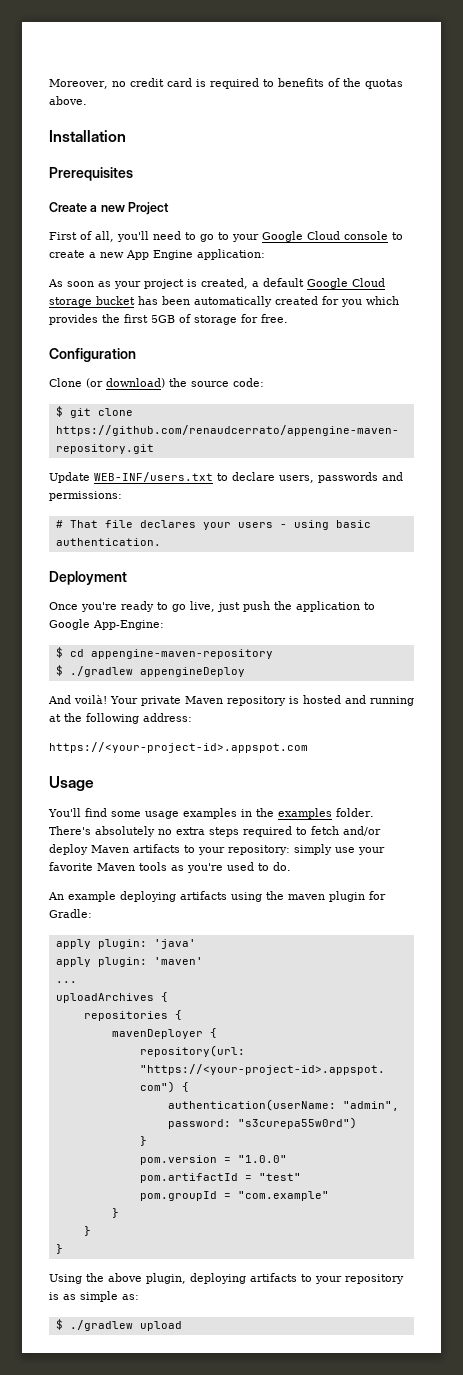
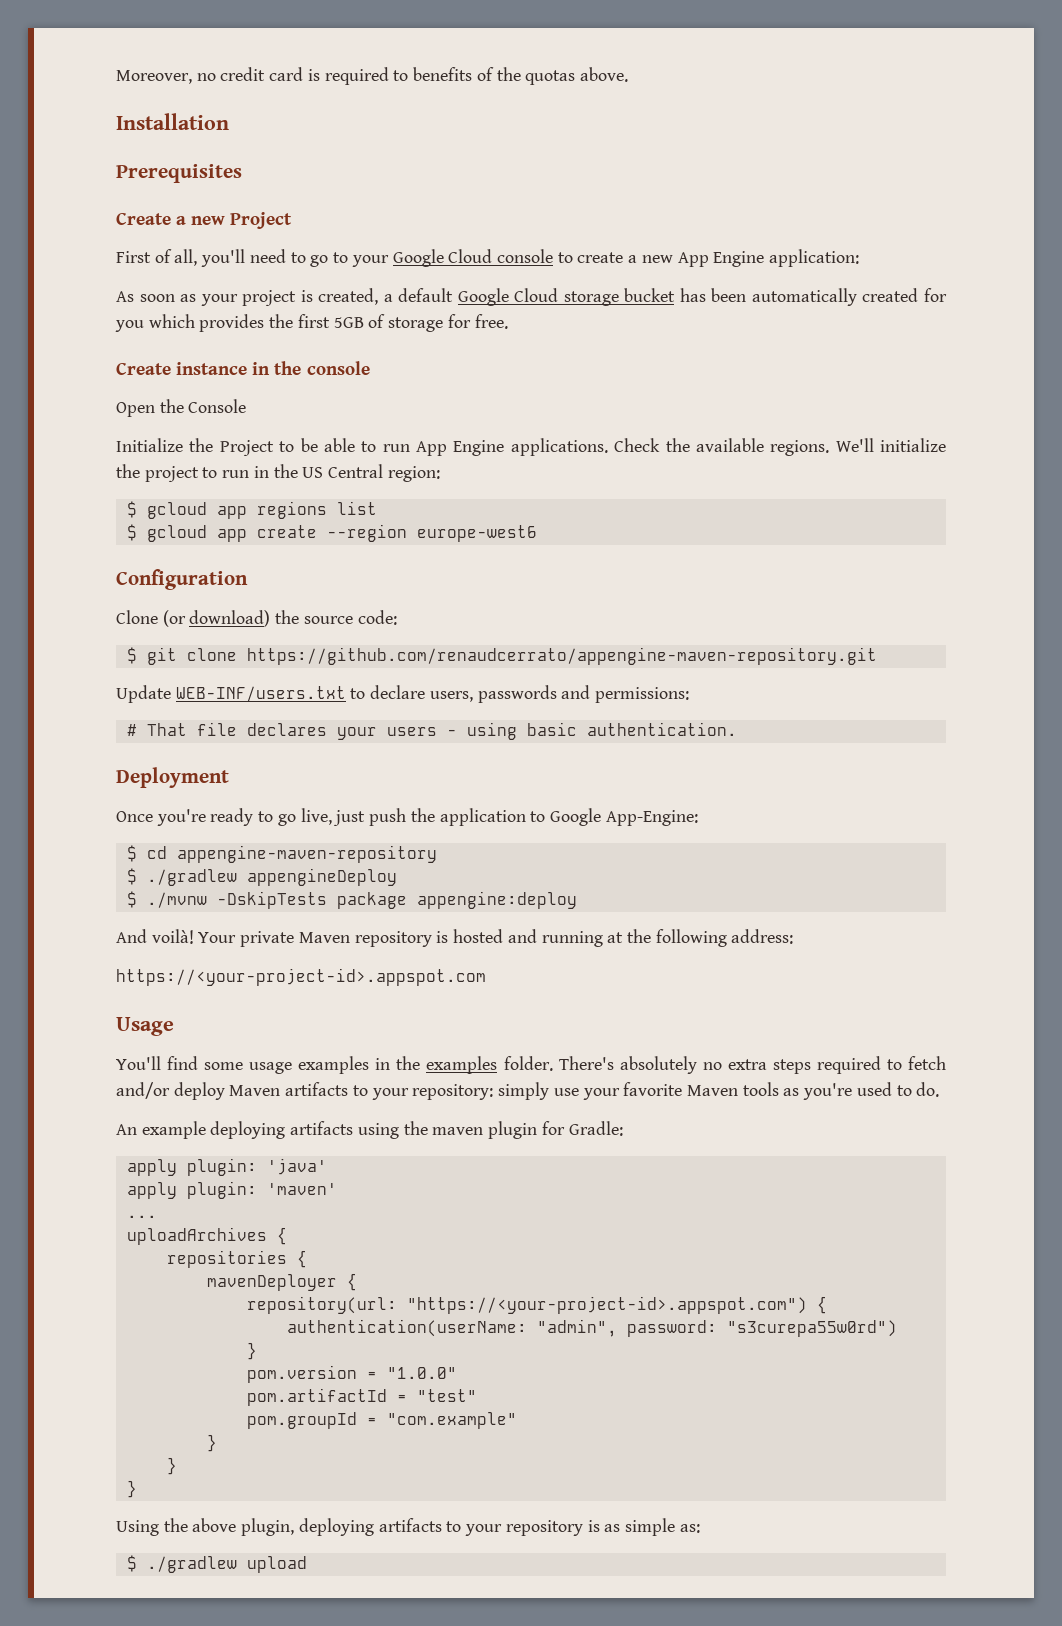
(288, 318) none -> [116,361,370,375] [116,399,247,417] [116,438,946,456] [116,464,440,482] [126,501,377,519] [126,524,537,542] // Create instance in the console // Open the Console // Initialize the Project to be able to run App Engine applications. Check the available regions. We'll initialize the project to run in the US Central region: // $ gcloud app regions list // $ gcloud app create --region europe-west6
(245, 672) none -> [126,891,577,909] // $ ./mvnw -DskipTests package appengine:deploy

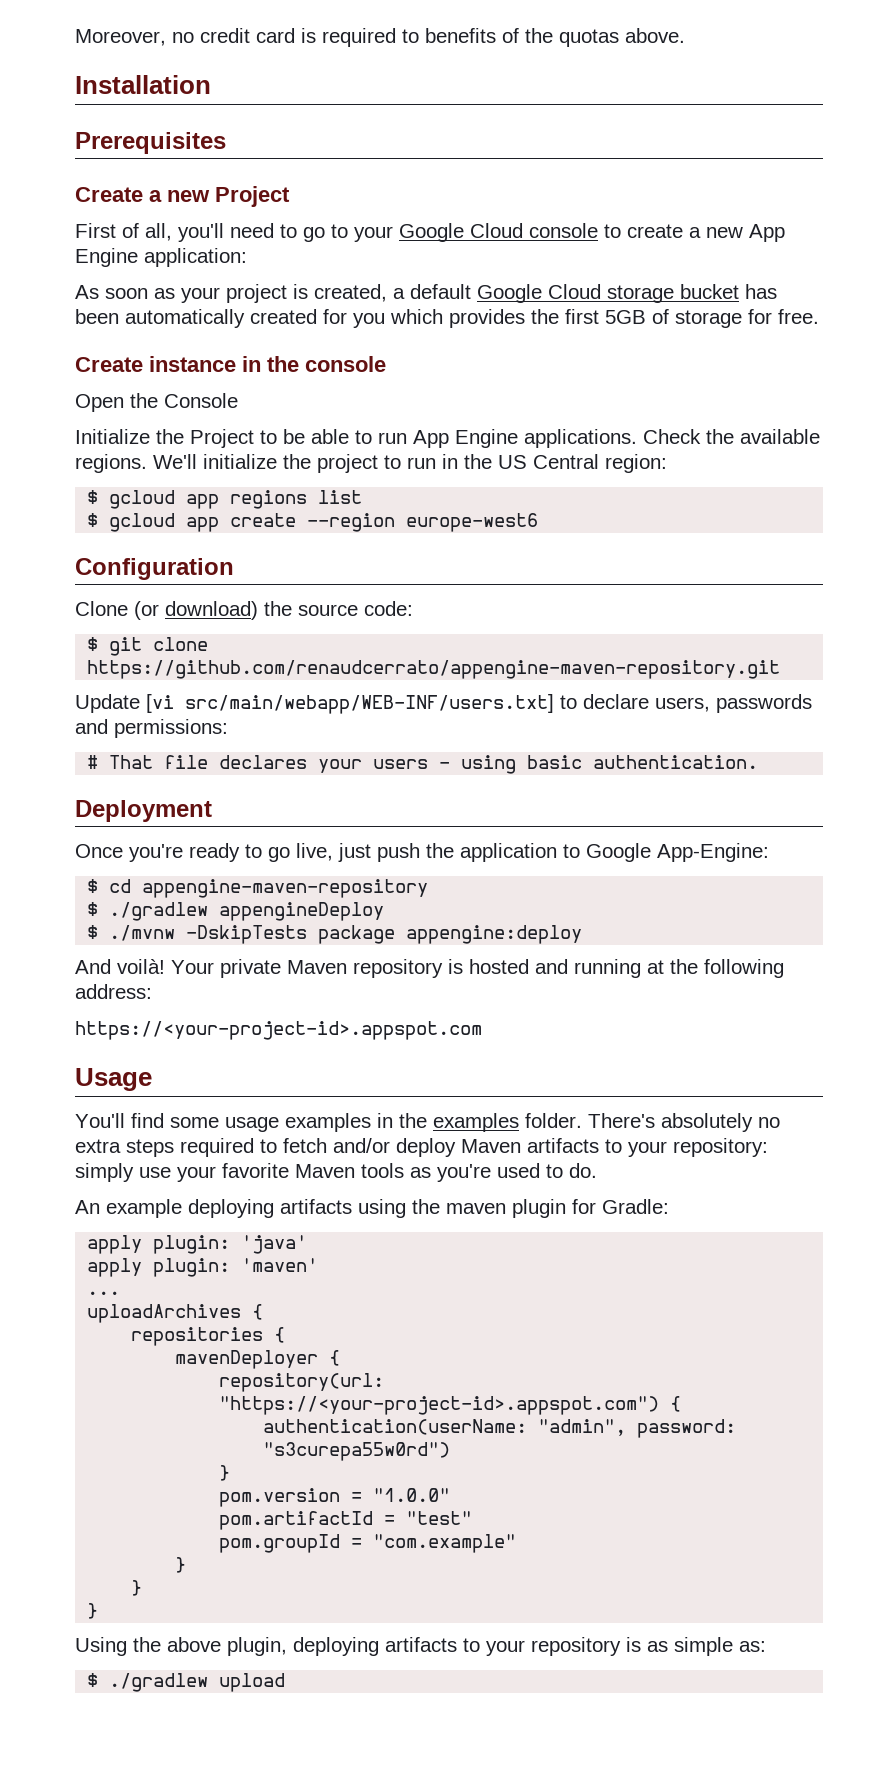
[175,686,346,702] WEB-INF/users.txt -> [146,694,554,714] [vi src/main/webapp/WEB-INF/users.txt]

